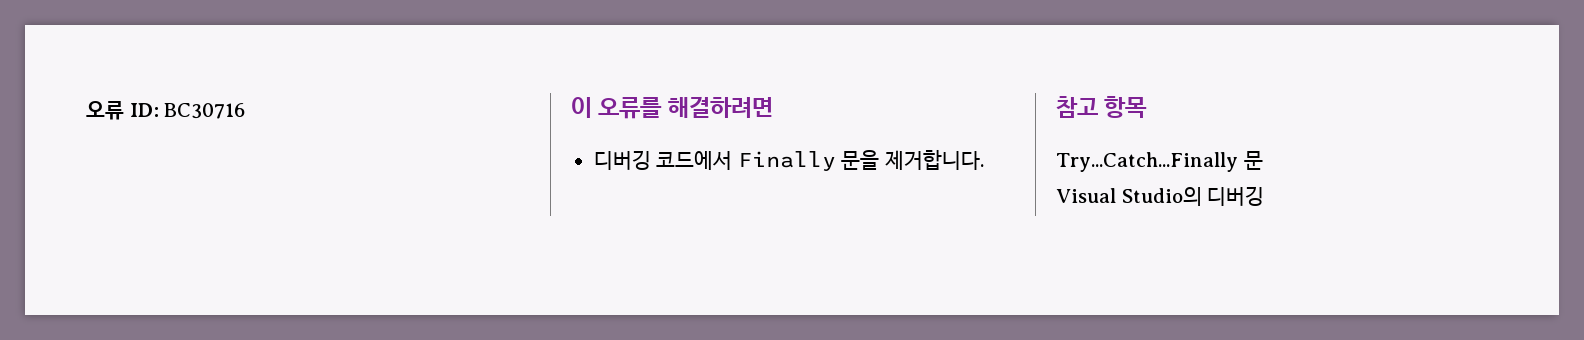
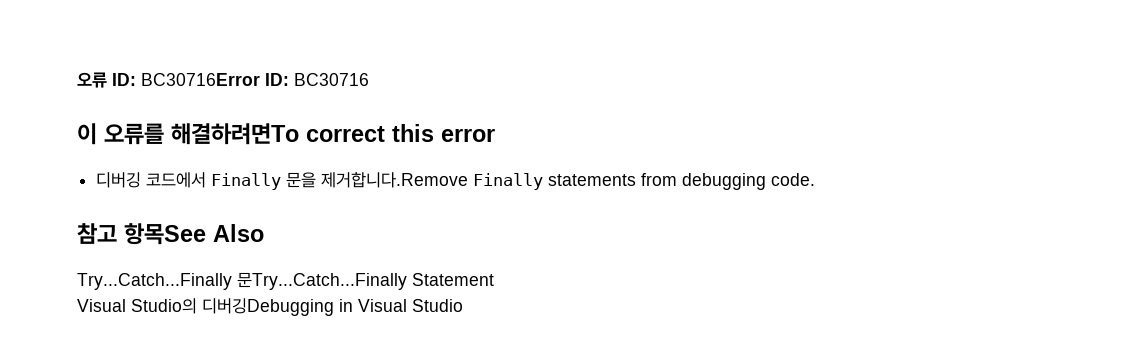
(159, 110) none -> [141,73,289,86] BC30716Error ID:
[667,96,773,118] 해결하려면 -> [171,123,495,145] 해결하려면To correct this error
[884,149,984,170] 제거합니다. -> [321,172,816,190] 제거합니다.Remove Finally statements from debugging code.
[1104,96,1148,118] 항목 -> [124,223,264,245] 항목See Also
[1243,151,1263,170] 문 -> [237,272,494,290] 문Try...Catch...Finally Statement
[1207,186,1265,206] 디버깅 -> [202,298,463,316] 디버깅Debugging in Visual Studio

